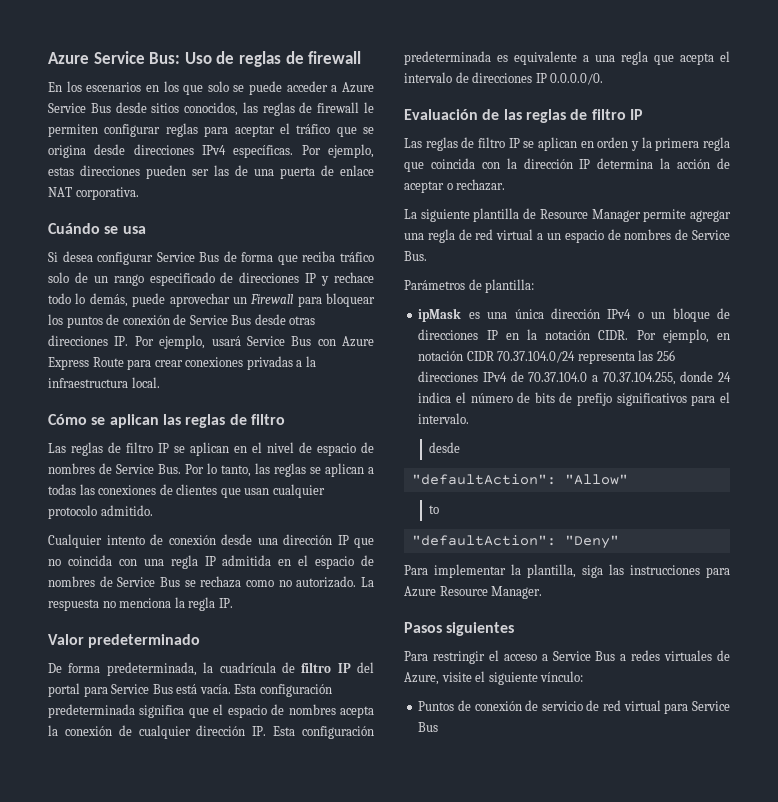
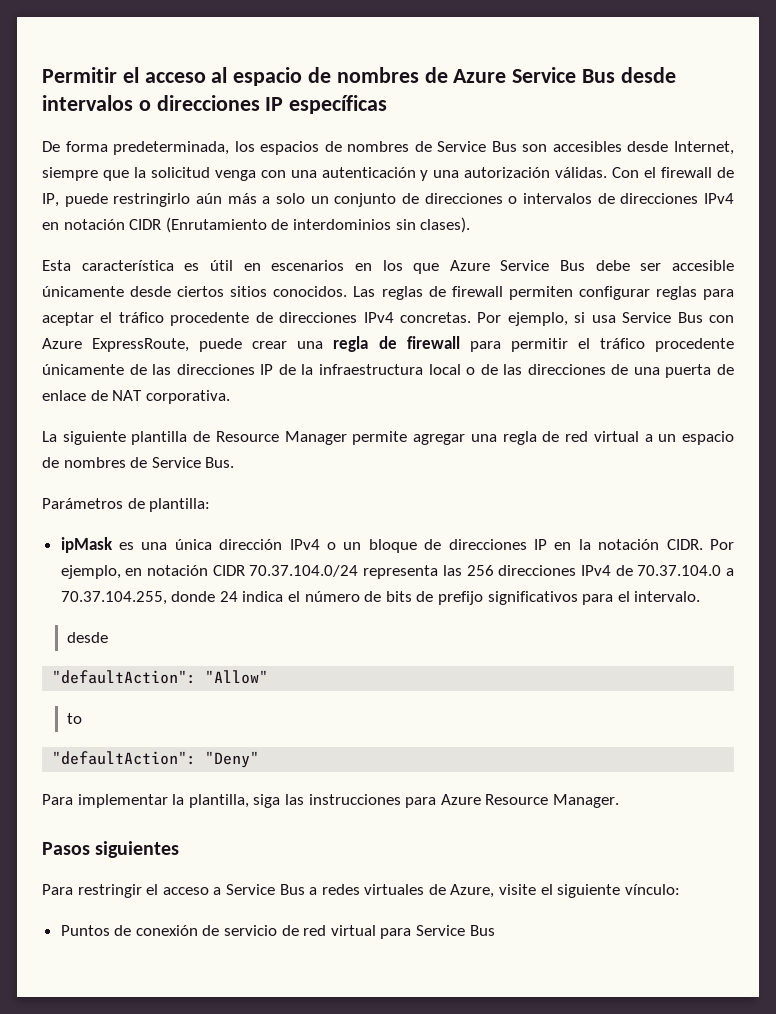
[48,51,362,67] [48,81,374,95] [48,102,374,116] Azure Service Bus: Uso de reglas de firewall // En los escenarios en los que solo se puede acceder a Azure Service Bus desde sitios conocidos, las reglas de firewall le -> [42,67,676,86] [42,95,388,114] [42,141,734,155] [42,167,734,181] [42,193,734,207] [42,217,471,233] [42,260,734,274] [42,286,503,300] Permitir el acceso al espacio de nombres de Azure Service Bus desde intervalos o direcciones IP específicas // De forma predeterminada, los espacios de nombres de Service Bus son accesibles desde Internet, siempre que la solicitud venga con una autenticación y una autorización válidas. Con el firewall de IP, puede restringirlo aún más a solo un conjunto de direcciones o intervalos de direcciones IPv4 en notación CIDR (Enrutamiento de interdominios sin clases). // Esta característica es útil en escenarios en los que Azure Service Bus debe ser accesible únicamente desde ciertos sitios conocidos. Las reglas de firewall
[336,127,374,137] [48,144,375,158] [48,165,229,179] que se origina desde direcciones IPv4 específicas. Por ejemplo, estas direcciones pueden ser las -> [170,312,735,326] [42,336,734,352] [42,364,606,375] procedente de direcciones IPv4 concretas. Por ejemplo, si usa Service Bus con Azure ExpressRoute, puede crear una regla de firewall para permitir el tráfico procedente únicamente de las direcciones IP de la infraestructura local o de las direcciones
(374, 170) none -> [90,390,108,401] de
[48,223,146,234] [48,251,375,265] [48,272,374,286] [48,293,375,307] [48,314,316,328] [48,335,374,349] [48,356,316,370] [48,377,160,388] [48,414,285,428] [48,442,374,456] [48,463,374,477] [48,484,325,498] [48,505,153,519] [48,534,374,548] [48,555,374,569] [48,576,374,588] [48,597,233,611] [48,634,201,648] [48,662,374,676] [48,683,332,697] [48,704,374,718] [48,725,374,739] [404,51,730,65] [404,72,604,85] [404,109,643,123] [404,137,730,151] [404,158,730,172] [404,179,506,193] // Cuándo se usa // Si desea configurar Service Bus de forma que reciba tráfico solo de un rango especificado de direcciones IP y rechace todo lo demás, puede aprovechar un Firewall para bloquear los puntos de conexión de Service Bus desde otras direcciones IP. Por ejemplo, usará Service Bus con Azure Express Route para crear conexiones privadas a la infraestructura local. // Cómo se aplican las reglas de filtro // Las reglas de filtro IP se aplican en el nivel de espacio de nombres de Service Bus. Por lo tanto, las reglas se aplican a todas las conexiones de clientes que usan cualquier protocolo admitido. // Cualquier intento de conexión desde una dirección IP que no coincida con una regla IP admitida en el espacio de nombres de Service Bus se rechaza como no autorizado. La respuesta no menciona la regla IP. // Valor predeterminado // De forma predeterminada, la cuadrícula de filtro IP del portal para Service Bus está vacía. Esta configuración predeterminada significa que el espacio de nombres acepta la conexión de cualquier dirección IP. Esta configuración predeterminada es equivalente a una regla que acepta el intervalo de direcciones IP 0.0.0.0/0. // Evaluación de las reglas de filtro IP // Las reglas de filtro IP se aplican en orden y la primera regla que coincida con la dirección IP determina la acción de aceptar o rechazar. -> (230, 397) none

